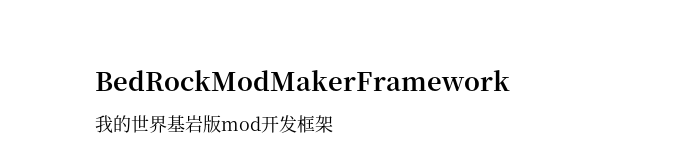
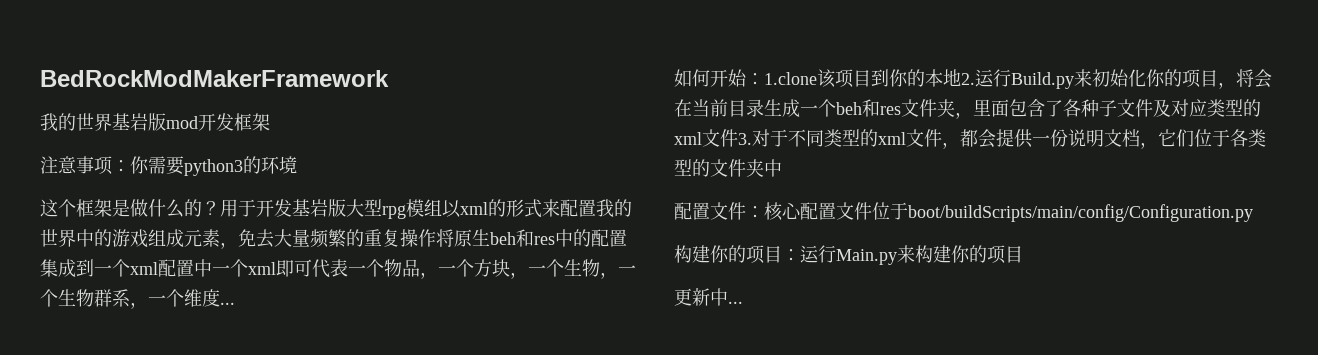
(333, 124) none -> [40,156,297,176] [40,199,632,219] [40,229,627,249] [40,259,636,279] [40,289,235,309] [674,69,1272,89] [674,99,1261,119] [674,129,1266,149] [674,159,782,177] [674,202,1253,222] [674,245,1023,265] [674,288,743,306] // 注意事项：你需要python3的环境 // 这个框架是做什么的？用于开发基岩版大型rpg模组以xml的形式来配置我的世界中的游戏组成元素，免去大量频繁的重复操作将原生beh和res中的配置集成到一个xml配置中一个xml即可代表一个物品，一个方块，一个生物，一个生物群系，一个维度... // 如何开始：1.clone该项目到你的本地2.运行Build.py来初始化你的项目，将会在当前目录生成一个beh和res文件夹，里面包含了各种子文件及对应类型的xml文件3.对于不同类型的xml文件，都会提供一份说明文档，它们位于各类型的文件夹中 // 配置文件：核心配置文件位于boot/buildScripts/main/config/Configuration.py // 构建你的项目：运行Main.py来构建你的项目 // 更新中...

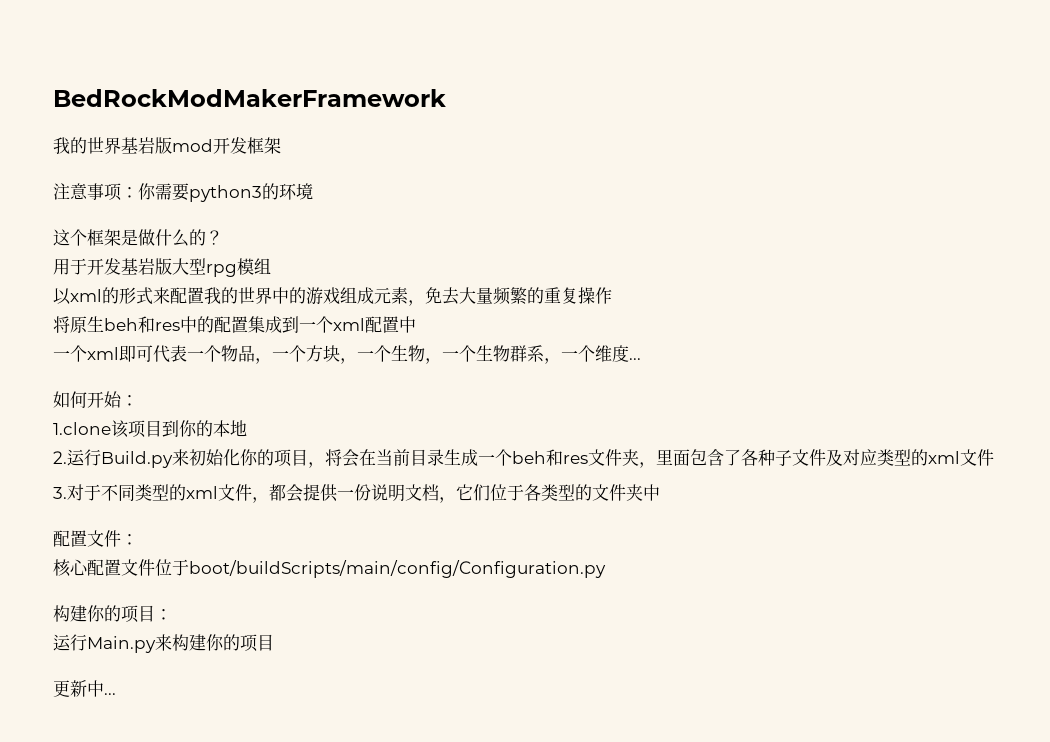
(220, 208) none -> (223, 237) //
(442, 207) none -> (271, 266) //
(436, 238) none -> (612, 295) //
(212, 268) none -> (416, 324) //
(764, 79) none -> (138, 400) //
(961, 77) none -> (247, 428) //
(738, 138) none -> (994, 457) //
(764, 212) none -> (138, 539) //
(800, 255) none -> (172, 614) //

